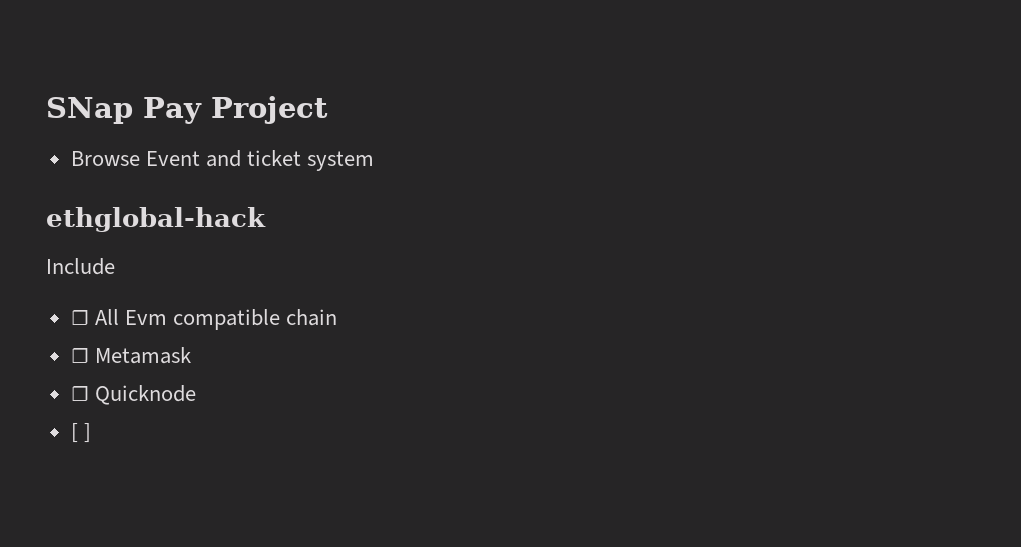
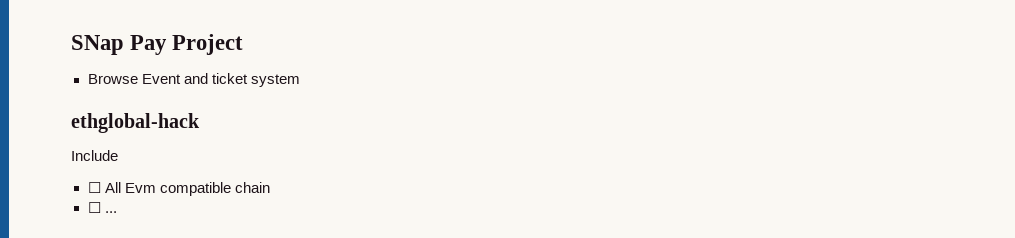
[94,347,191,364] [70,385,196,405] [70,423,91,443] Metamask // ☐ Quicknode // [ ] -> [104,211,117,213] ...

